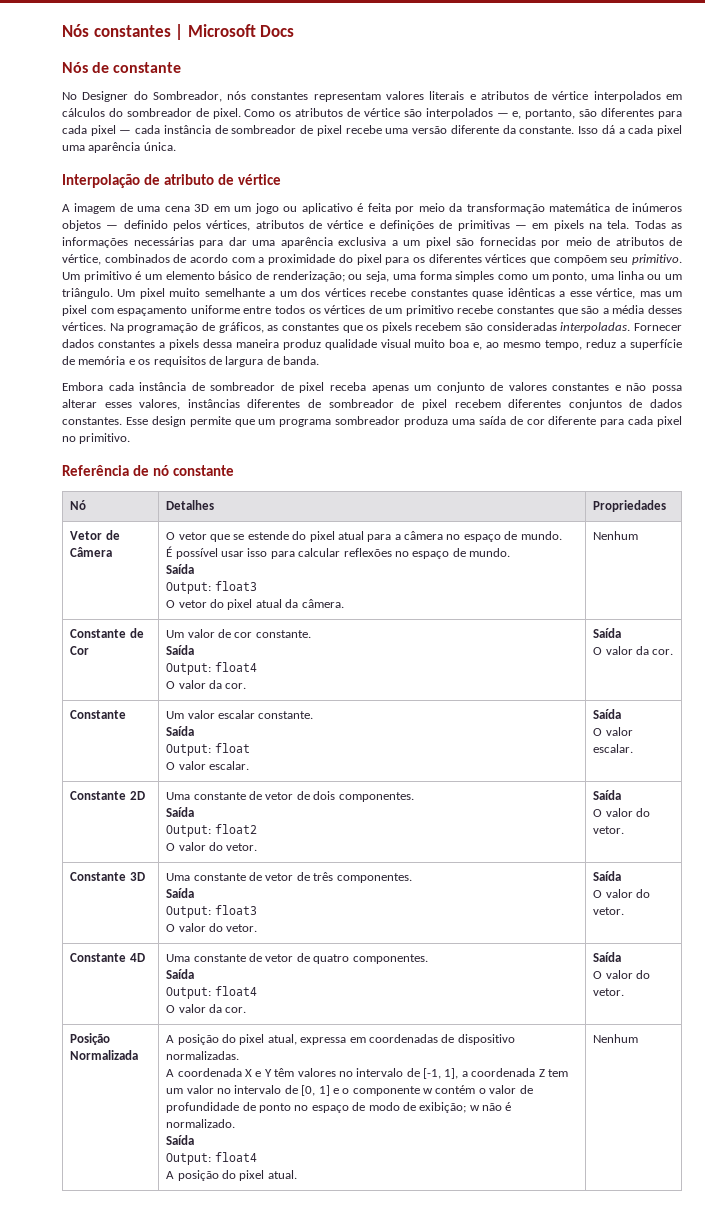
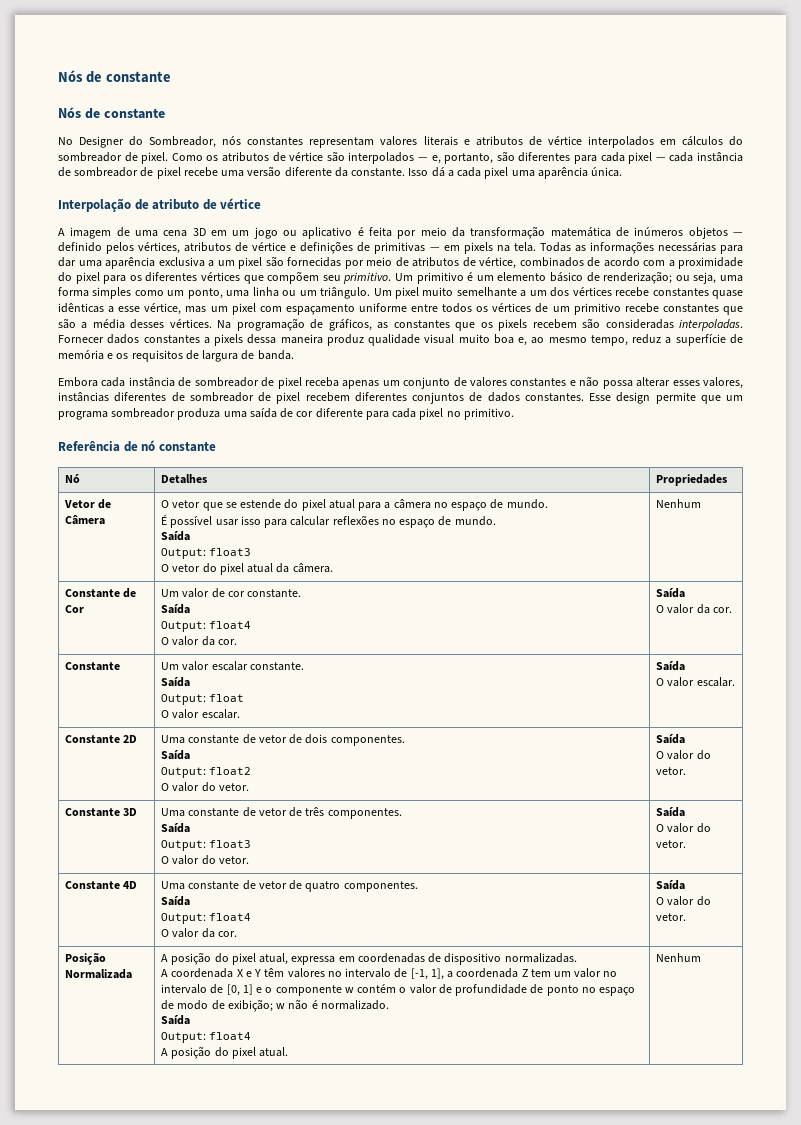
[62,24,295,40] Nós constantes | Microsoft Docs -> [58,70,171,83] Nós de constante

